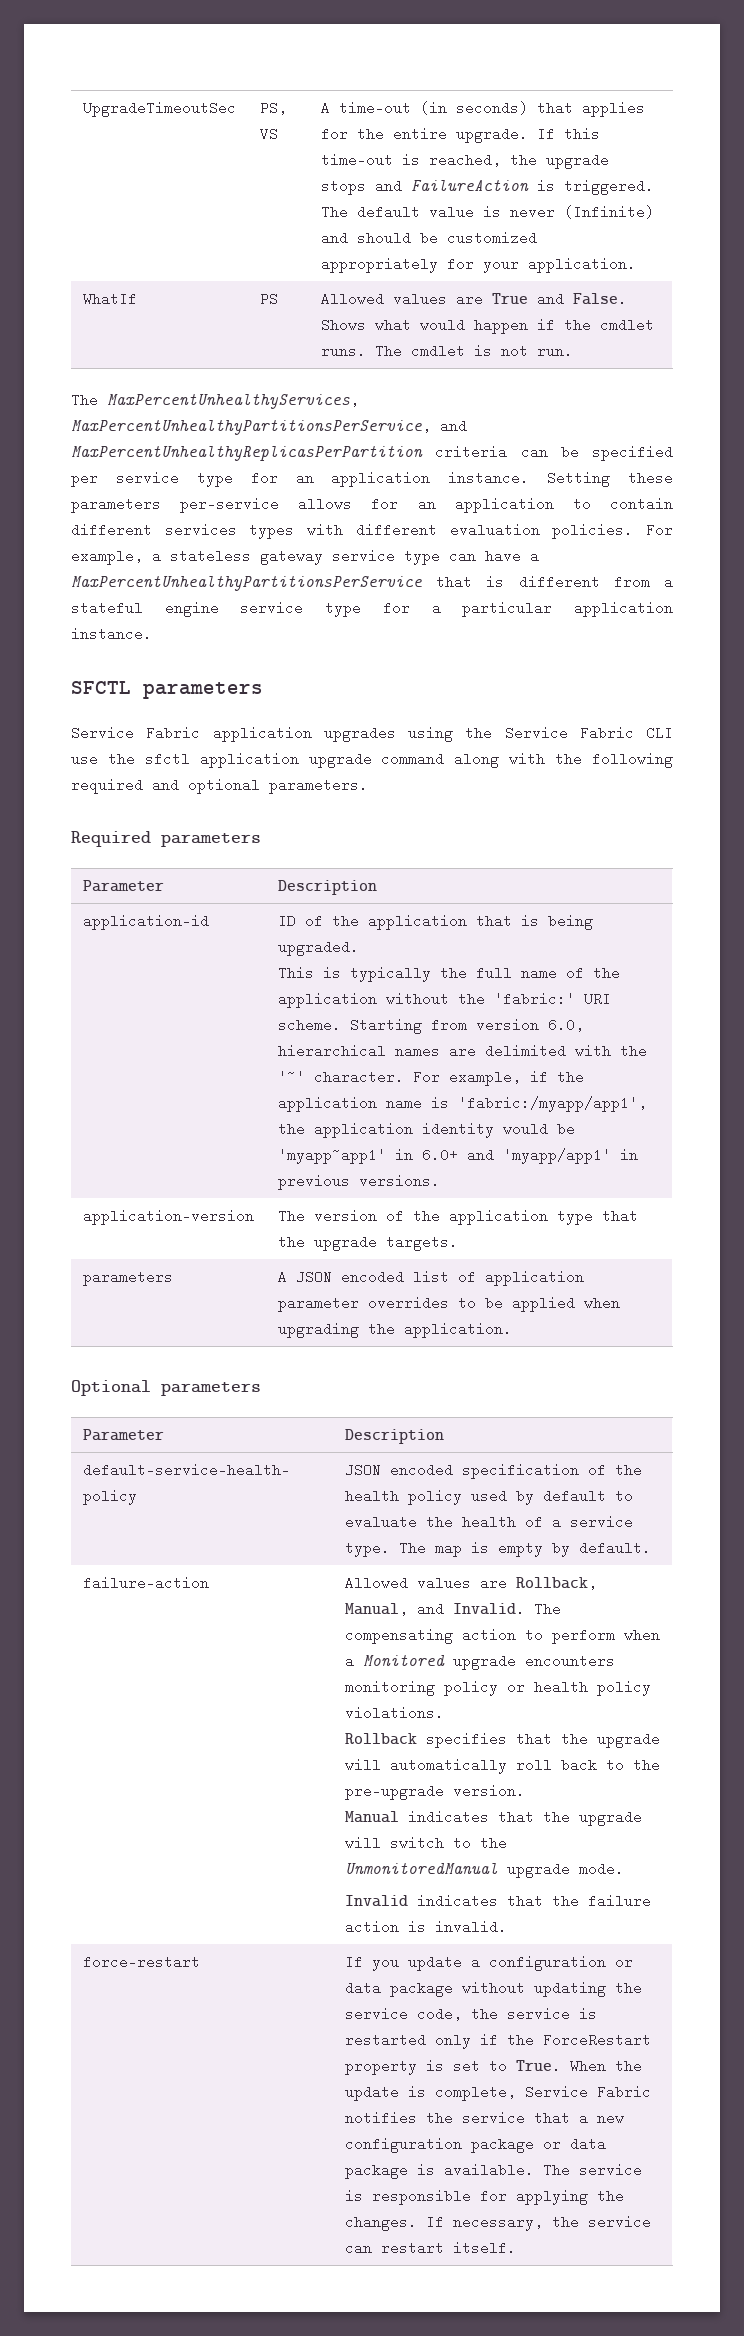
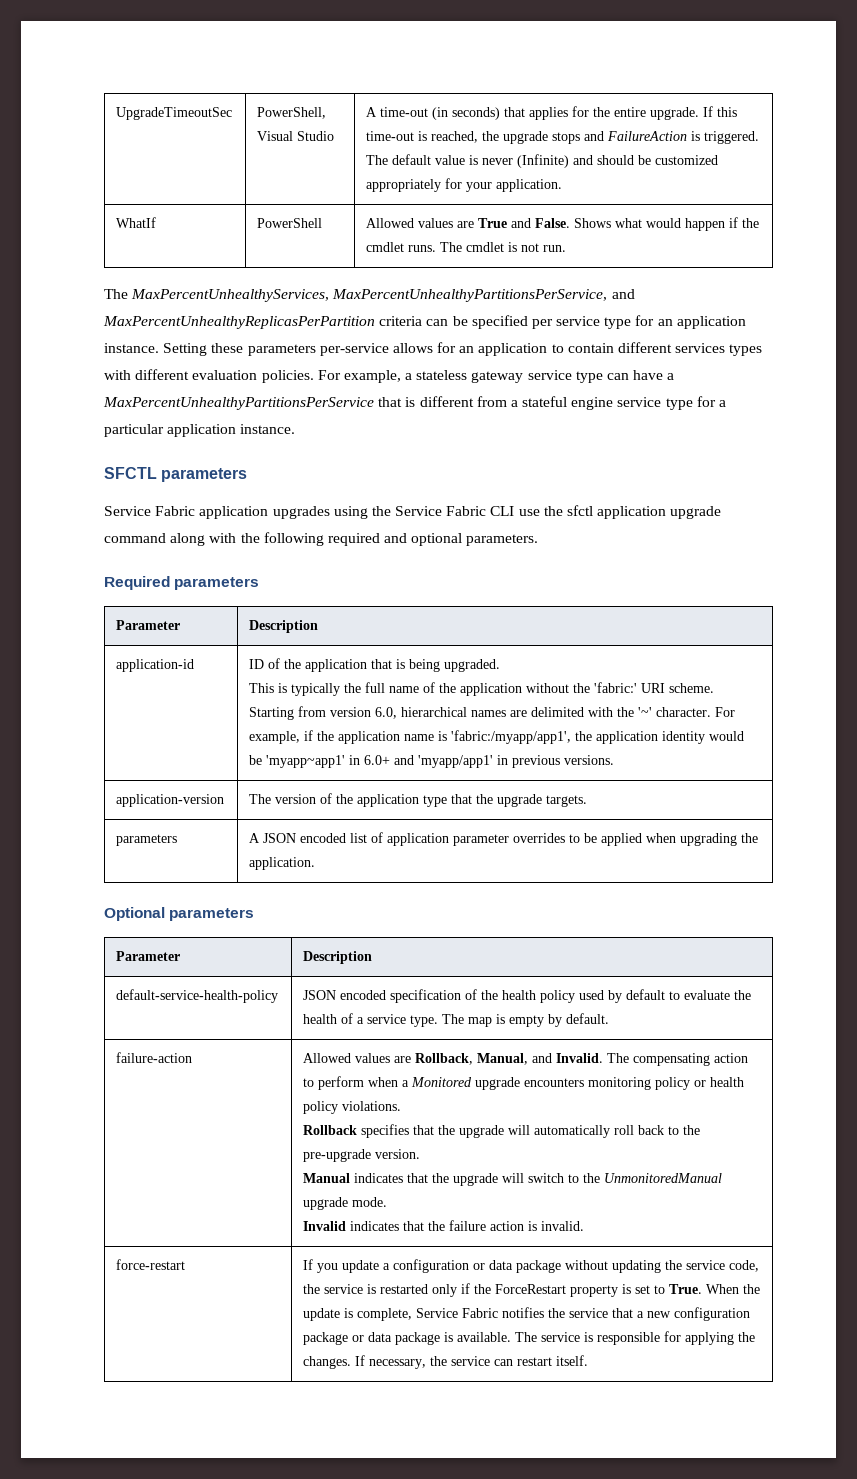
[259,101,287,115] [259,127,278,141] PS, VS -> [257,107,327,119] [257,131,335,141] PowerShell, Visual Studio
[259,292,278,306] PS -> [257,218,323,228] PowerShell

